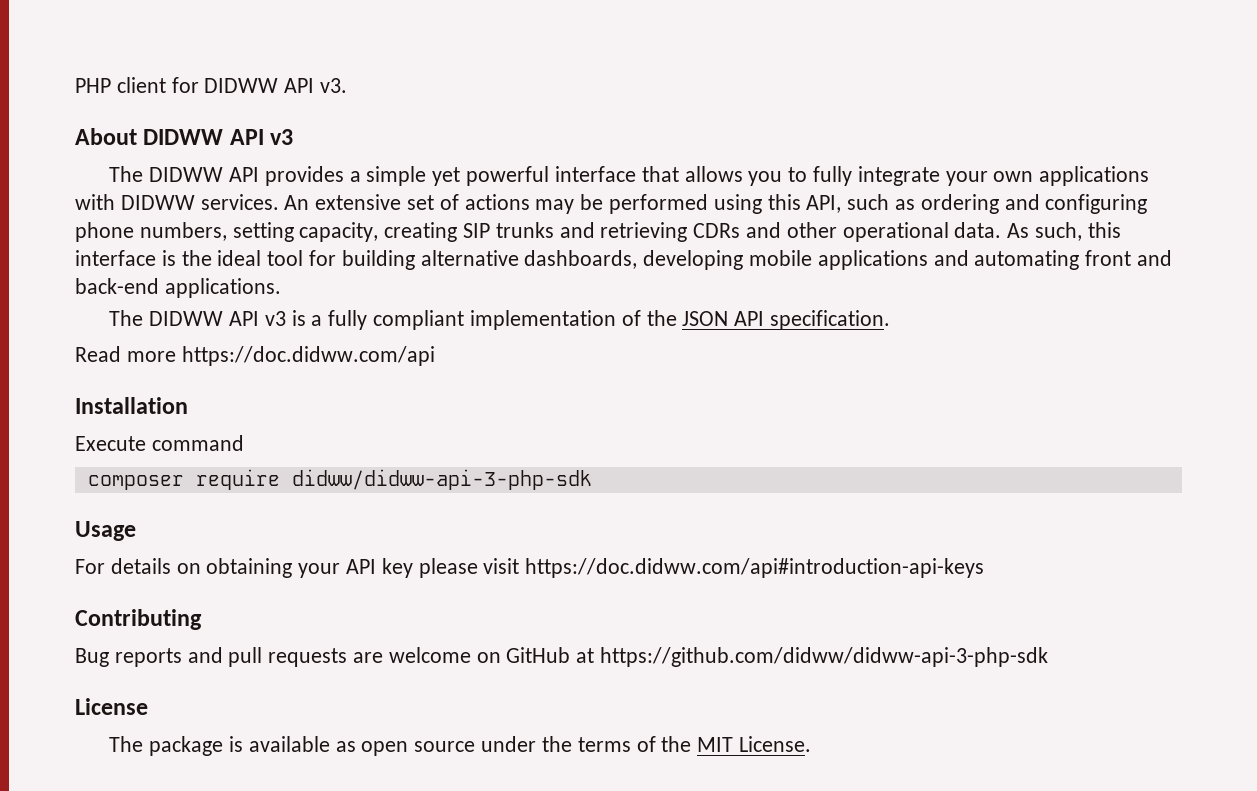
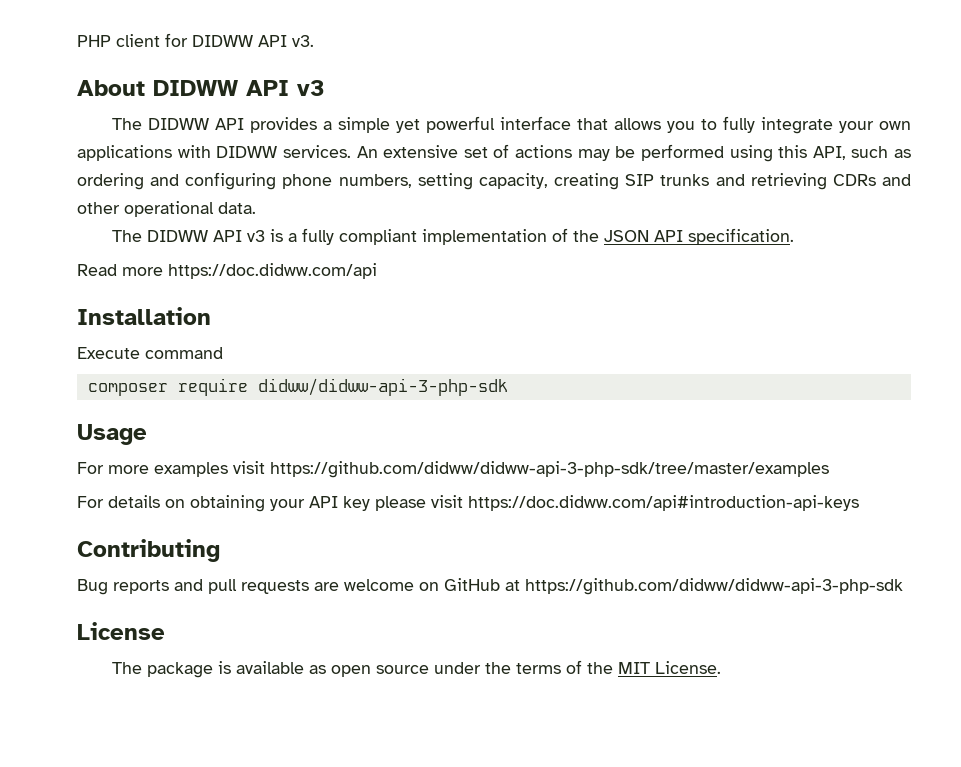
[1007,222,1121,241] [75,250,1173,270] [75,278,281,298] As such, this interface is the ideal tool for building alternative dashboards, developing mobile applications and automating front and back-end applications. -> (256, 208) none
(136, 531) none -> [77,461,829,478] // For more examples visit https://github.com/didww/didww-api-3-php-sdk/tree/master/examples

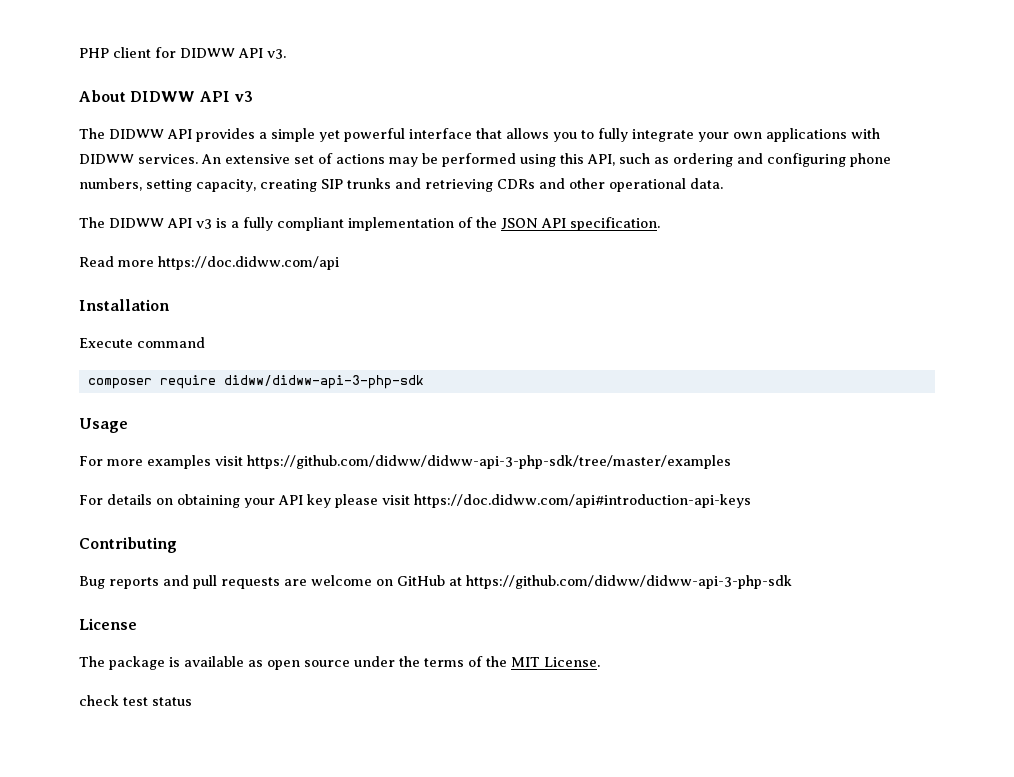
(722, 667) none -> [79,695,192,706] // check test status

